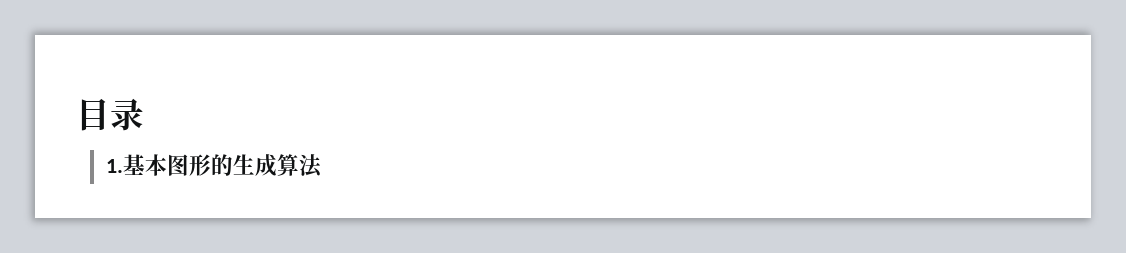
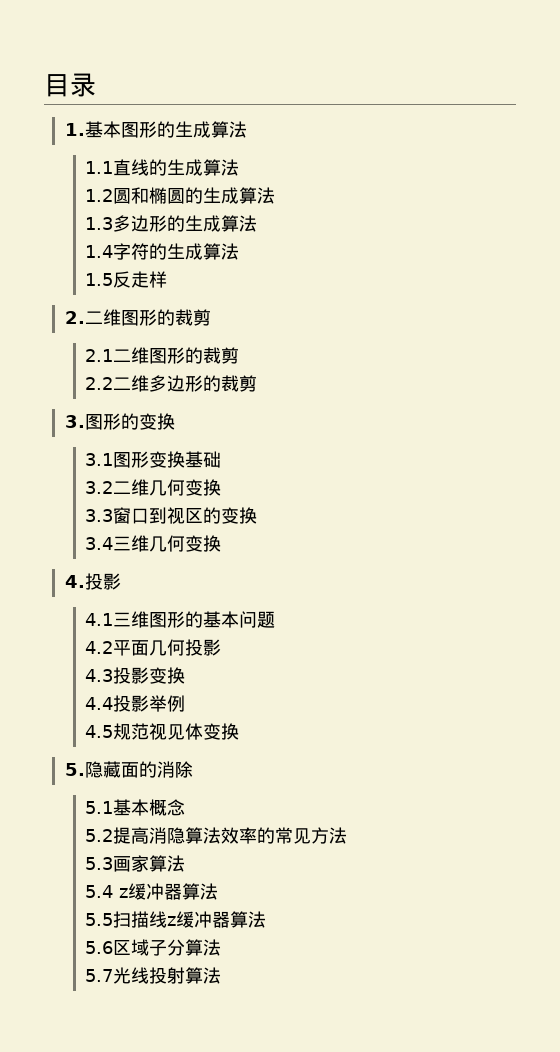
(323, 166) none -> [85,159,240,176] [85,187,276,204] [85,215,258,232] [85,243,240,260] [85,271,168,288] [64,309,211,326] [85,347,240,364] [85,375,258,392] [64,413,175,430] [85,451,222,468] [85,479,222,496] [85,507,258,524] [85,535,222,552] [64,573,121,590] [85,611,276,628] [85,639,222,656] [85,667,186,684] [85,695,186,712] [85,723,240,740] [64,761,193,778] [85,799,186,816] [85,827,348,844] [85,855,186,872] [85,883,219,900] [85,911,267,928] [85,939,222,956] [85,967,222,984] // 1.1直线的生成算法 // 1.2圆和椭圆的生成算法 // 1.3多边形的生成算法 // 1.4字符的生成算法 // 1.5反走样 // 2.二维图形的裁剪 // 2.1二维图形的裁剪 // 2.2二维多边形的裁剪 // 3.图形的变换 // 3.1图形变换基础 // 3.2二维几何变换 // 3.3窗口到视区的变换 // 3.4三维几何变换 // 4.投影 // 4.1三维图形的基本问题 // 4.2平面几何投影 // 4.3投影变换 // 4.4投影举例 // 4.5规范视见体变换 // 5.隐藏面的消除 // 5.1基本概念 // 5.2提高消隐算法效率的常见方法 // 5.3画家算法 // 5.4 z缓冲器算法 // 5.5扫描线z缓冲器算法 // 5.6区域子分算法 // 5.7光线投射算法

